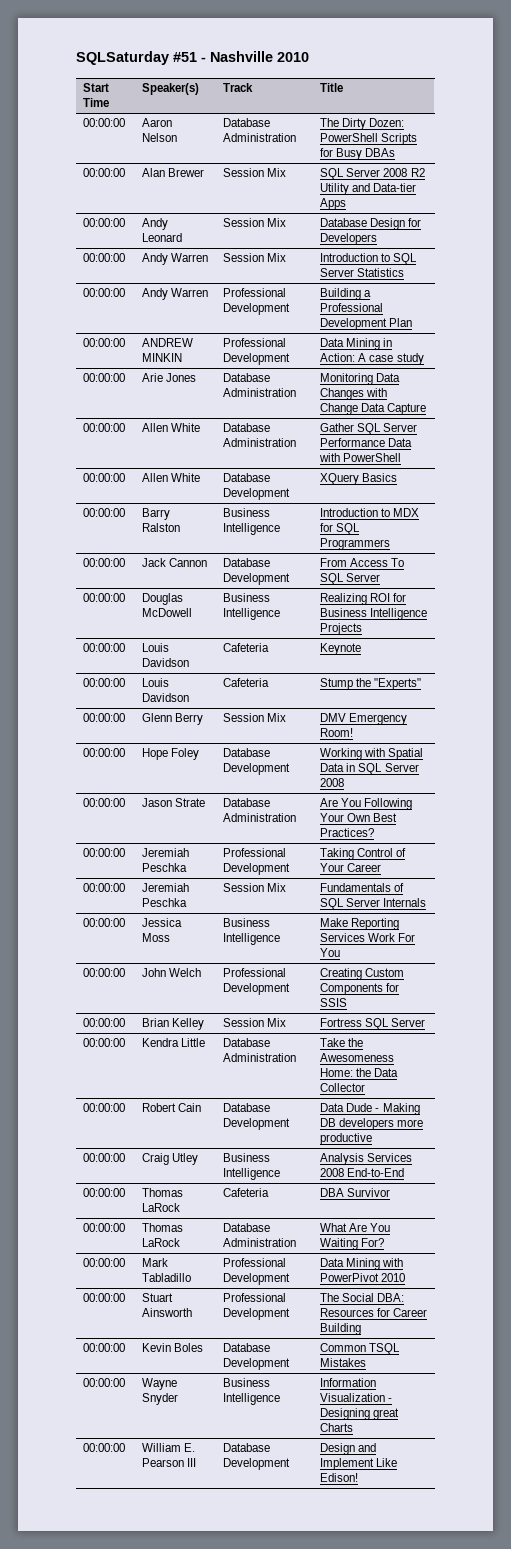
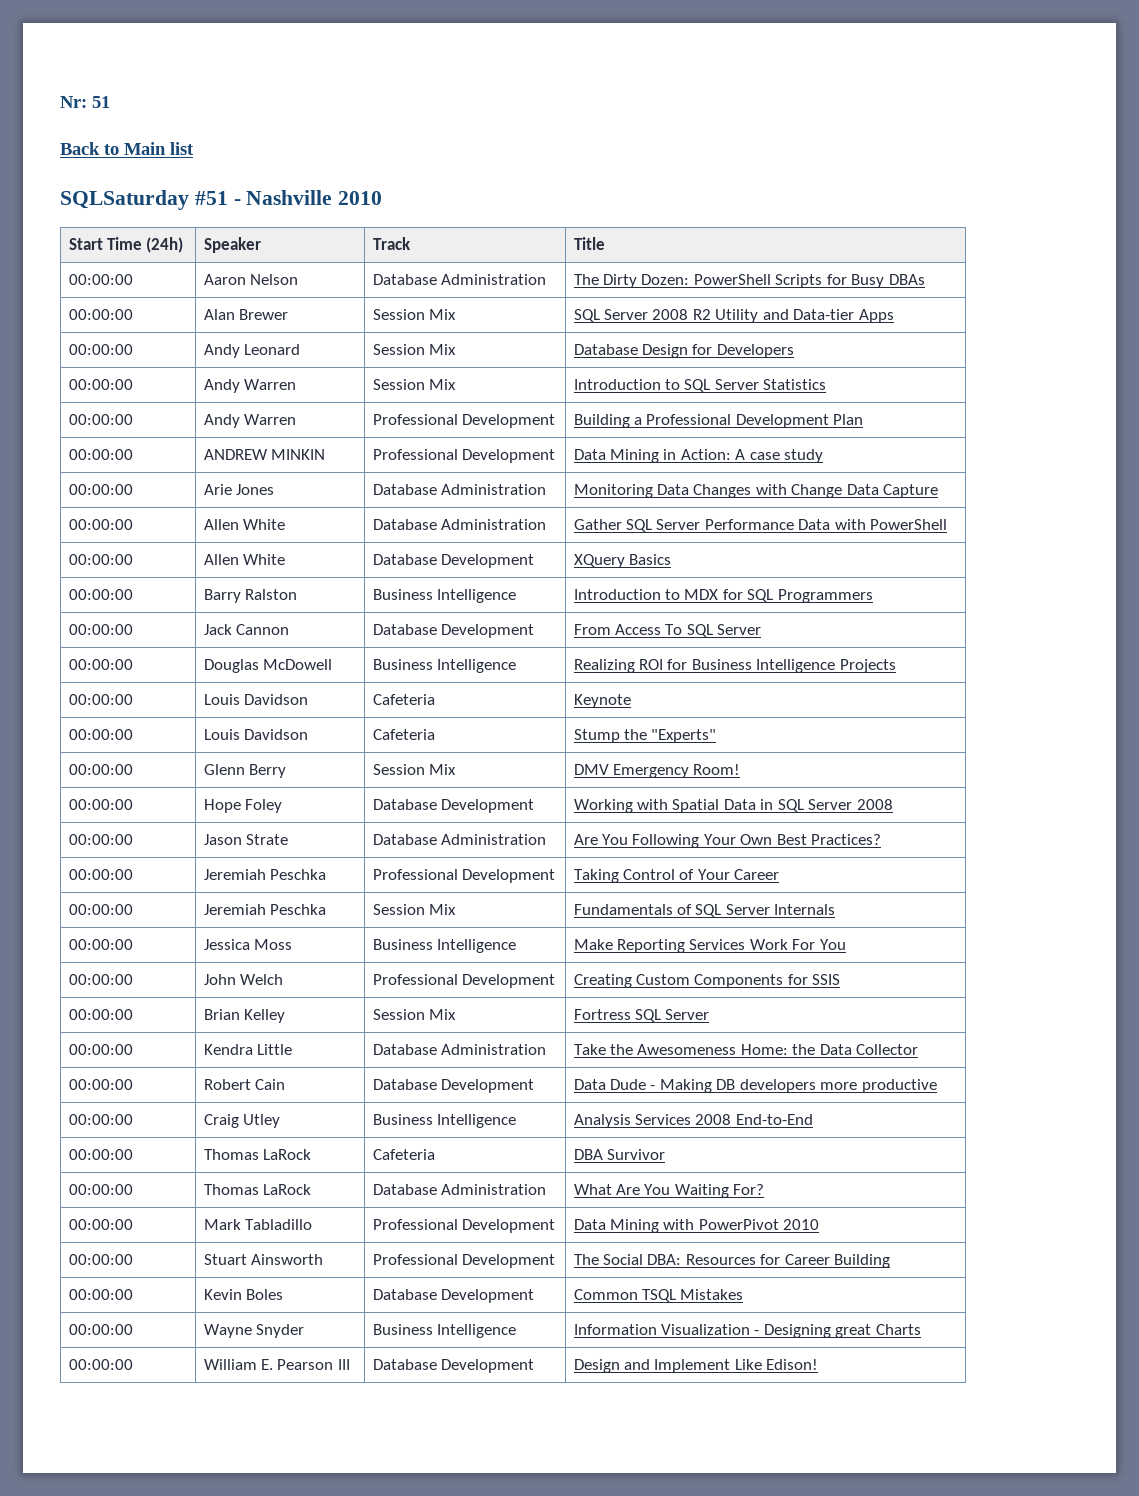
(76, 58) none -> [60,96,110,108] [60,142,194,155] Nr: 51 // Back to Main list //
[142,83,200,95] | Speaker(s) -> [146,237,184,253] [203,237,261,253] (24h) | Speaker

